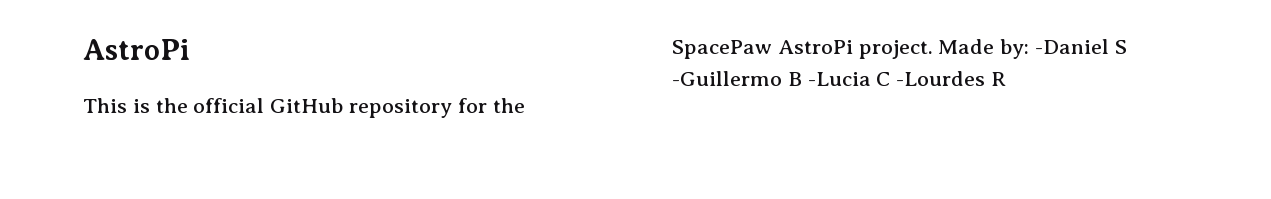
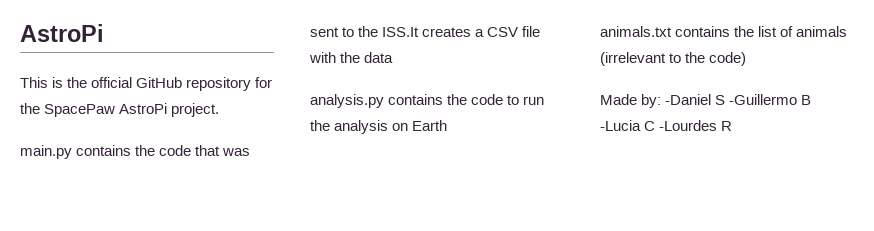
(933, 49) none -> [20,145,251,159] [310,26,541,37] [309,52,394,63] [310,94,545,108] [310,120,448,134] [600,26,848,37] [600,52,747,66] // main.py contains the code that was sent to the ISS.It creates a CSV file with the data // analysis.py contains the code to run the analysis on Earth // animals.txt contains the list of animals (irrelevant to the code) //

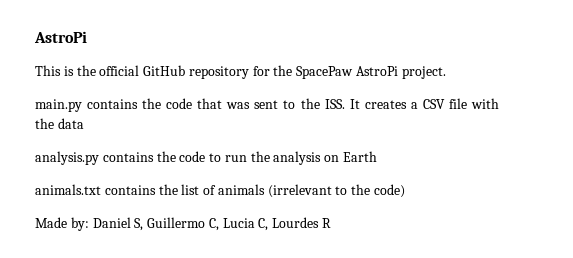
[382,27,420,37] ISS.It -> [324,99,360,109] ISS. It
[665,94,812,105] [600,120,718,131] -Daniel S -Guillermo B -Lucia C -Lourdes -> [92,217,320,231] Daniel S, Guillermo C, Lucia C, Lourdes

